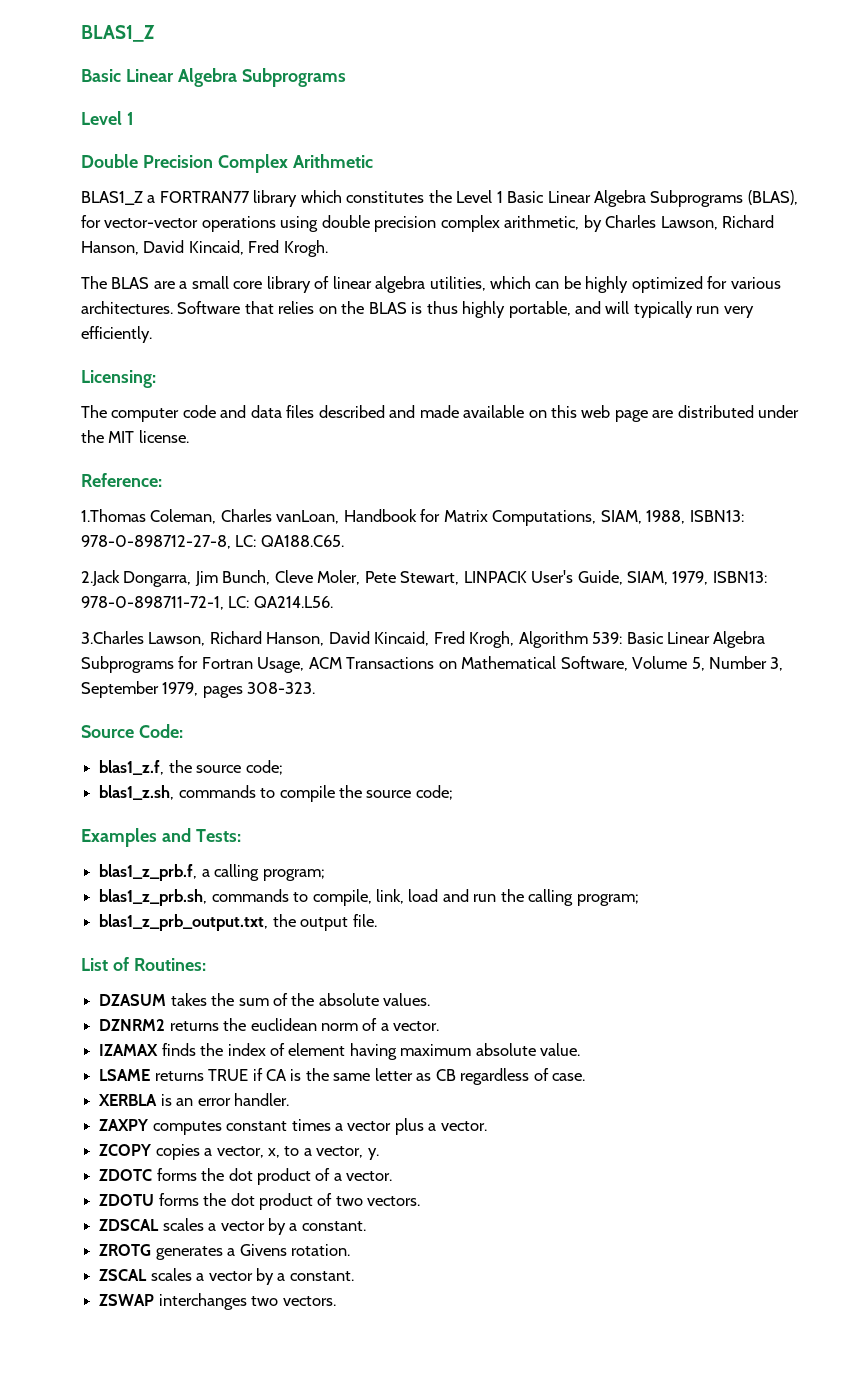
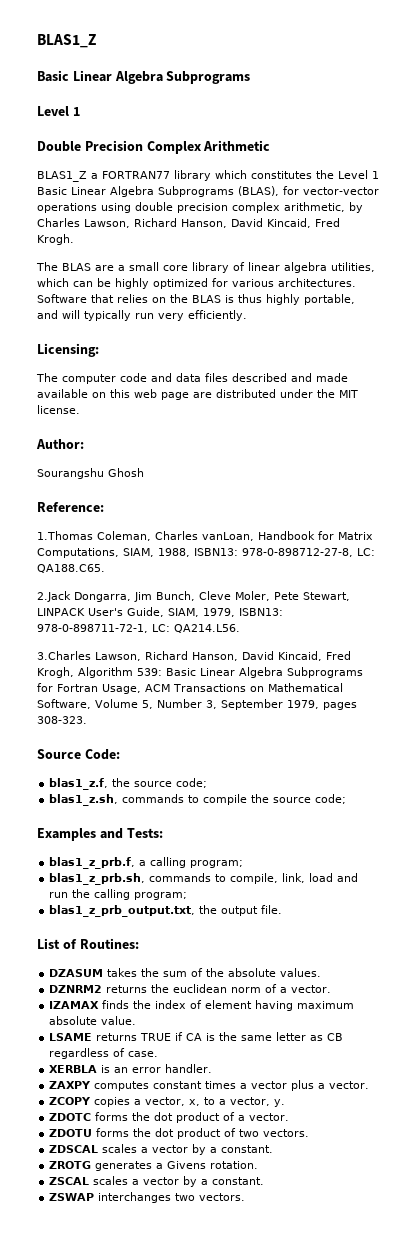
(189, 436) none -> [36,439,84,449] [37,468,144,479] // Author: // Sourangshu Ghosh

